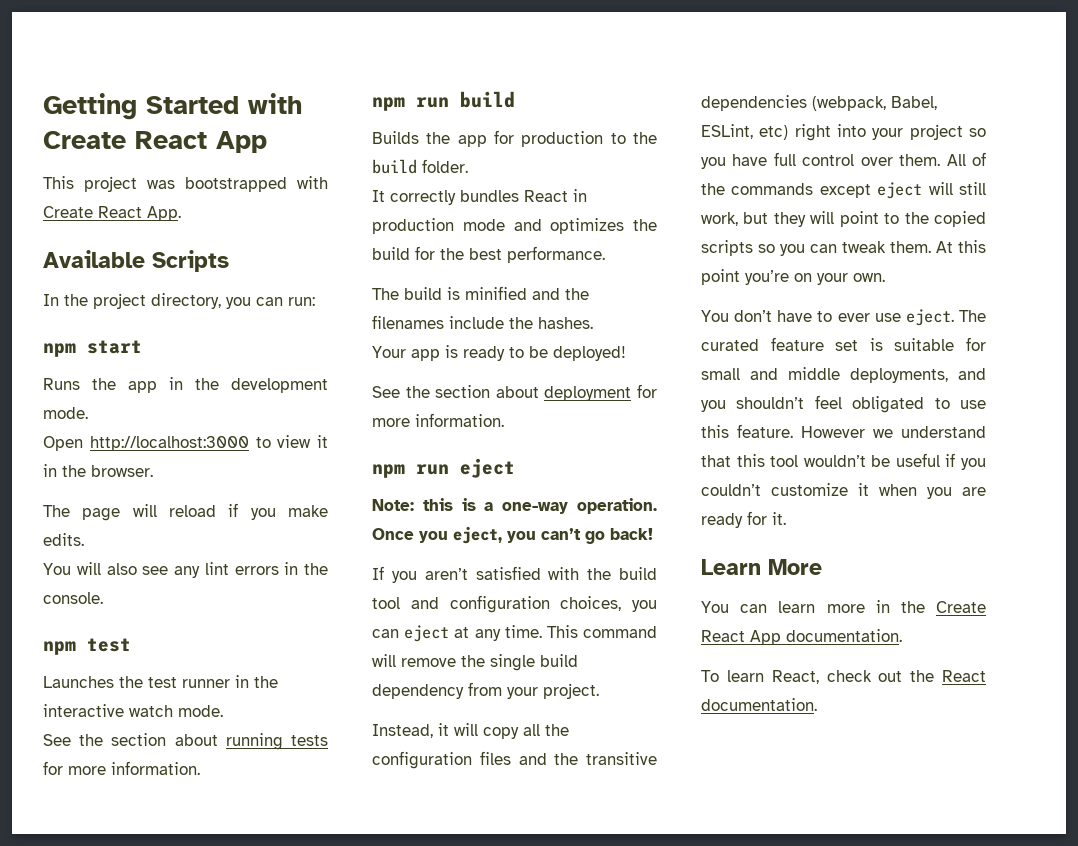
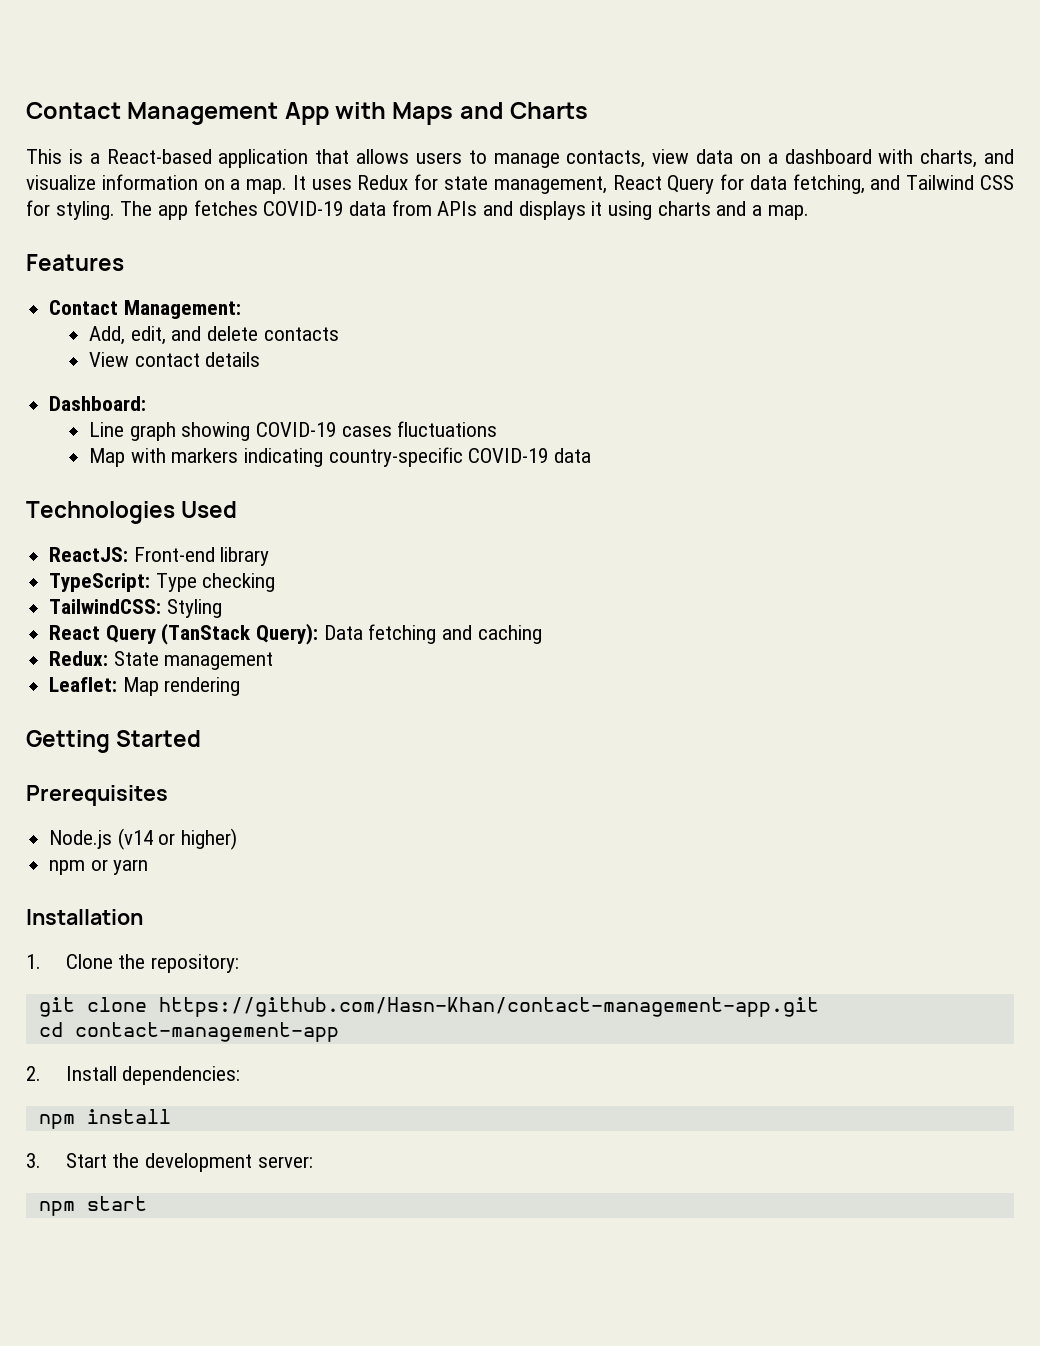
[43,93,302,120] [43,131,267,153] [43,176,328,192] [43,206,181,221] [43,250,229,272] [43,293,315,309] [43,340,142,357] [43,377,328,393] [43,407,88,419] [43,435,328,451] [43,464,153,477] [43,503,328,521] [43,533,84,546] [43,562,328,578] [43,592,103,604] [43,638,131,655] [43,675,278,688] [43,704,223,717] [43,733,328,750] [43,761,200,775] [372,91,515,111] [372,130,657,147] [372,159,468,174] [372,189,587,205] [372,218,657,234] [372,246,605,263] [372,286,589,300] [372,315,593,329] [372,345,626,361] [372,384,657,401] [372,413,504,427] [372,458,515,478] [372,498,657,514] [372,526,653,544] [372,566,657,583] [372,595,657,613] [372,625,657,642] [372,654,578,671] [372,682,599,699] [372,723,569,739] [372,751,657,769] [701,95,937,111] [701,124,986,141] [701,152,986,169] [701,182,986,199] [701,211,986,227] [701,240,986,256] [701,269,885,285] [701,309,986,326] [701,337,986,351] [701,367,986,383] [701,395,986,413] [701,424,986,438] [701,453,986,470] [701,483,986,499] [701,511,786,528] [701,559,822,575] [701,600,986,613] [701,629,902,645] [701,670,986,684] [701,698,817,711] Getting Started with Create React App // This project was bootstrapped with Create React App. // Available Scripts // In the project directory, you can run: // npm start // Runs the app in the development mode. // Open http://localhost:3000 to view it in the browser. // The page will reload if you make edits. // You will also see any lint errors in the console. // npm test // Launches the test runner in the interactive watch mode. // See the section about running tests for more information. // npm run build // Builds the app for production to the build folder. // It correctly bundles React in production mode and optimizes the build for the best performance. // The build is minified and the filenames include the hashes. // Your app is ready to be deployed! // See the section about deployment for more information. // npm run eject // Note: this is a one-way operation. Once you eject, you can’t go back! // If you aren’t satisfied with the build tool and configuration choices, you can eject at any time. This command will remove the single build dependency from your project. // Instead, it will copy all the configuration files and the transitive dependencies (webpack, Babel, ESLint, etc) right into your project so you have full control over them. All of the commands except eject will still work, but they will point to the copied scripts so you can tweak them. At this point you’re on your own. // You don’t have to ever use eject. The curated feature set is suitable for small and middle deployments, and you shouldn’t feel obligated to use this feature. However we understand that this tool wouldn’t be useful if you couldn’t customize it when you are ready for it. // Learn More // You can learn more in the Create React App documentation. // To learn React, check out the React documentation. -> [26,102,589,125] [26,149,1015,168] [26,174,1015,194] [26,200,809,220] [26,254,124,271] [49,300,241,319] [88,326,339,345] [88,352,261,367] [49,396,147,411] [88,421,498,441] [88,447,591,467] [26,501,238,524] [49,547,270,566] [49,573,276,592] [49,599,222,618] [49,623,542,645] [49,651,274,670] [49,677,241,696] [26,730,202,753] [26,785,168,806] [49,828,238,850] [49,859,149,875] [26,909,143,925] [26,954,240,973] [38,997,819,1017] [38,1022,339,1042] [26,1066,241,1085] [38,1109,171,1129] [26,1153,313,1172] [38,1196,147,1216] Contact Management App with Maps and Charts // This is a React-based application that allows users to manage contacts, view data on a dashboard with charts, and visualize information on a map. It uses Redux for state management, React Query for data fetching, and Tailwind CSS for styling. The app fetches COVID-19 data from APIs and displays it using charts and a map. // Features // Contact Management: // Add, edit, and delete contacts // View contact details // Dashboard: // Line graph showing COVID-19 cases fluctuations // Map with markers indicating country-specific COVID-19 data // Technologies Used // ReactJS: Front-end library // TypeScript: Type checking // TailwindCSS: Styling // React Query (TanStack Query): Data fetching and caching // Redux: State management // Leaflet: Map rendering // Getting Started // Prerequisites // Node.js (v14 or higher) // npm or yarn // Installation // 1. Clone the repository: // git clone https://github.com/Hasn-Khan/contact-management-app.git // cd contact-management-app // 2. Install dependencies: // npm install // 3. Start the development server: // npm start

